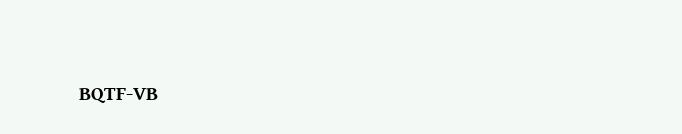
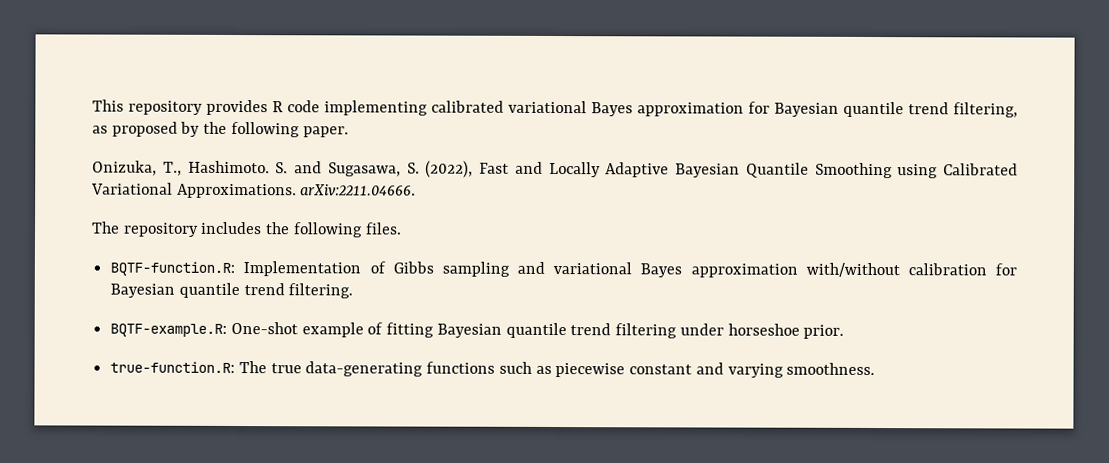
[79,88,158,103] BQTF-VB -> [92,99,1018,118] [92,121,349,138] [92,160,1018,179] [91,182,417,199] [91,221,402,238] [110,261,1017,278] [110,282,354,299] [110,321,845,339] [110,361,876,378] This repository provides R code implementing calibrated variational Bayes approximation for Bayesian quantile trend filtering, as proposed by the following paper. // Onizuka, T., Hashimoto. S. and Sugasawa, S. (2022), Fast and Locally Adaptive Bayesian Quantile Smoothing using Calibrated Variational Approximations. arXiv:2211.04666. // The repository includes the following files. // BQTF-function.R: Implementation of Gibbs sampling and variational Bayes approximation with/without calibration for Bayesian quantile trend filtering. // BQTF-example.R: One-shot example of fitting Bayesian quantile trend filtering under horseshoe prior. // true-function.R: The true data-generating functions such as piecewise constant and varying smoothness.

